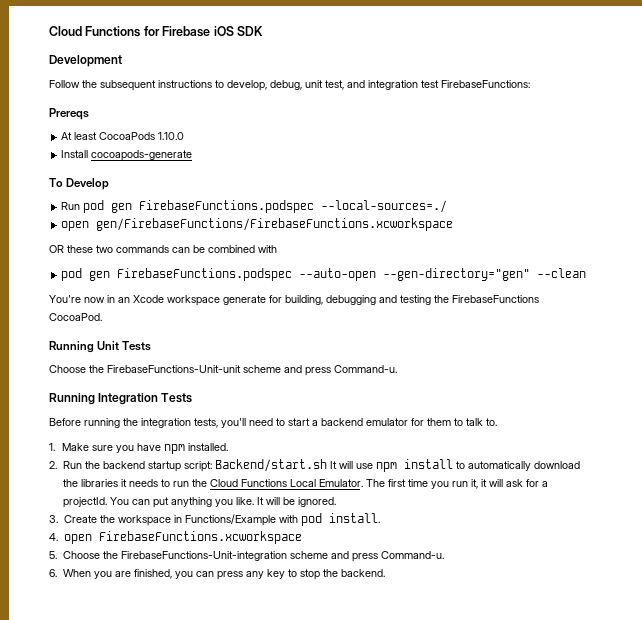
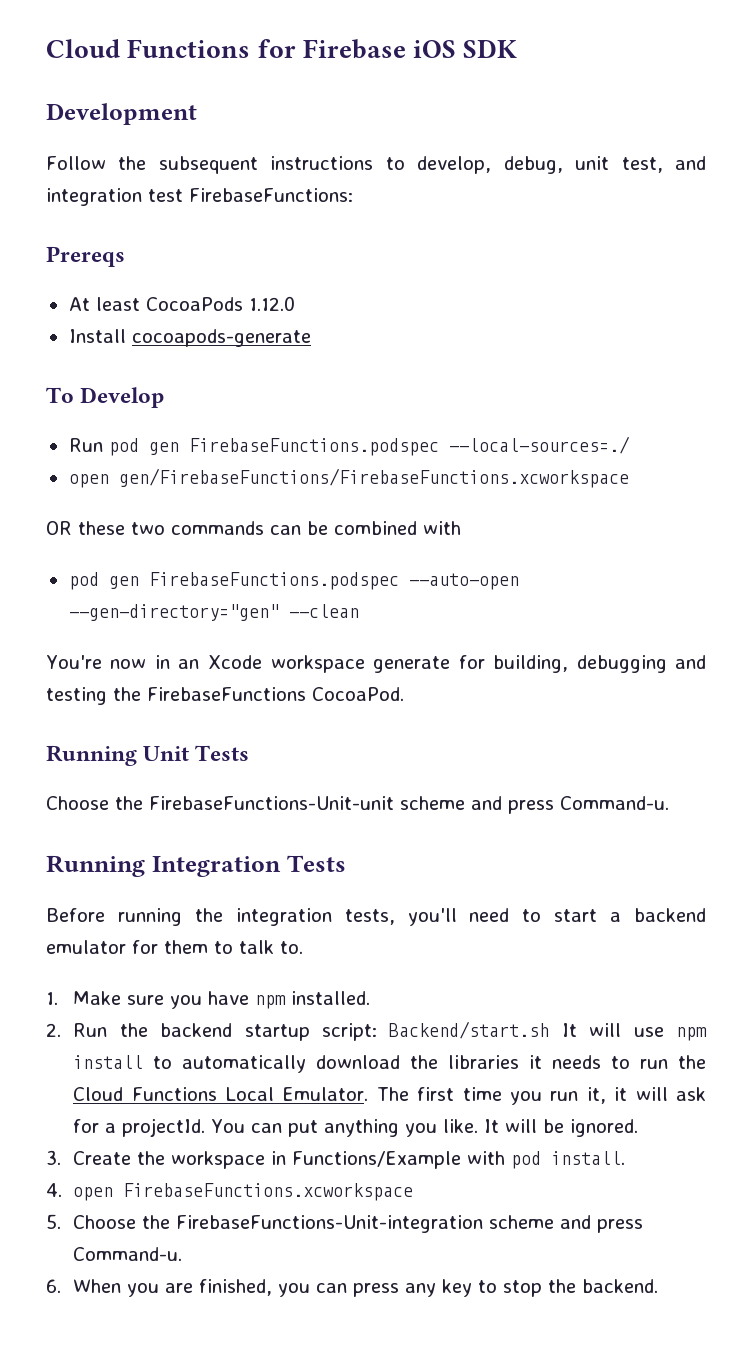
[158,132,185,140] 1.10.0 -> [248,296,295,311] 1.12.0

